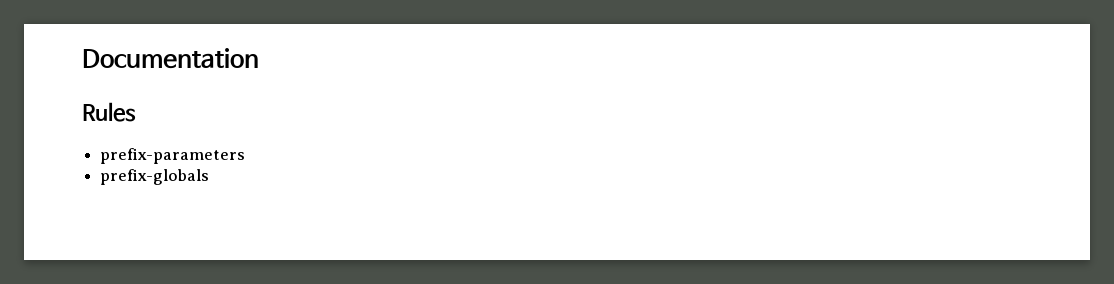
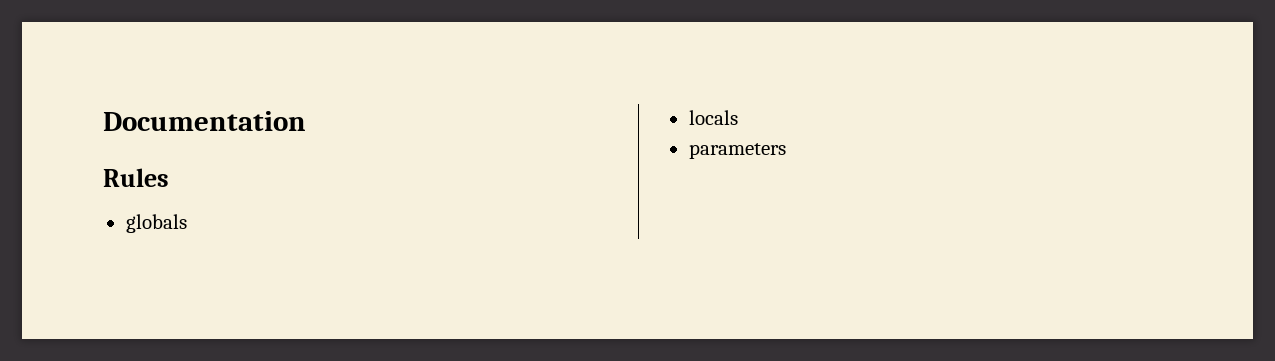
[100,148,246,164] [100,169,210,185] prefix-parameters // prefix-globals -> [125,214,187,233] [688,110,738,125] [688,143,786,159] globals // locals // parameters

